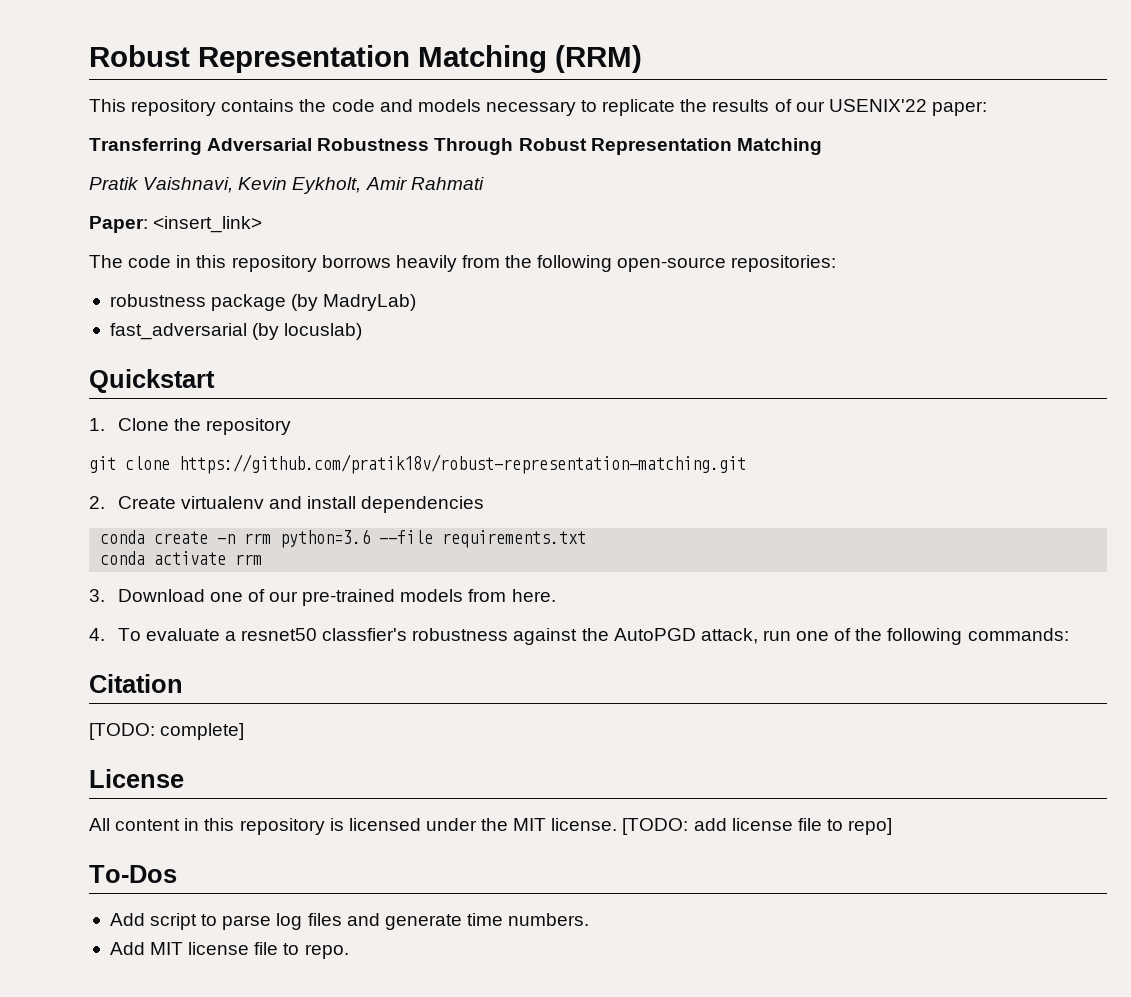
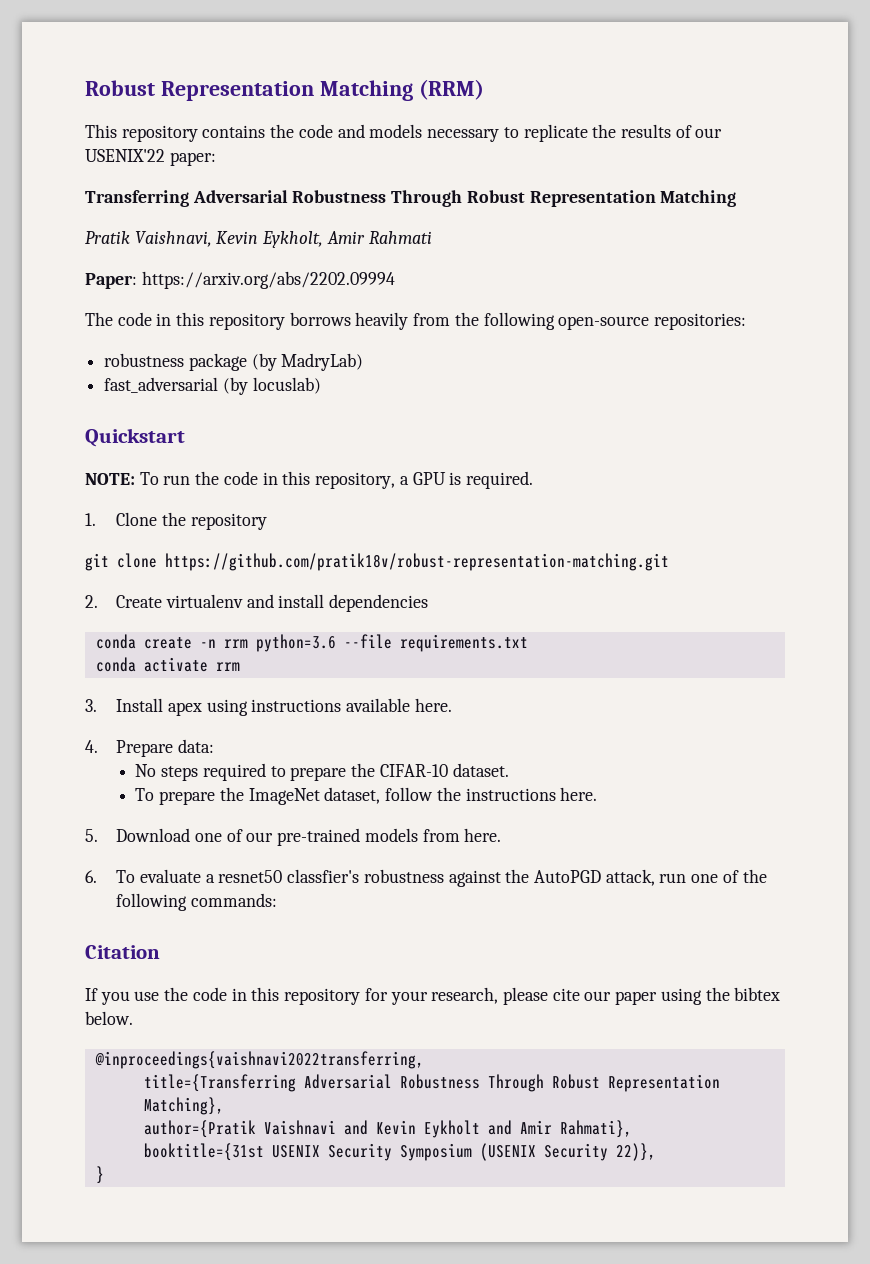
[153,216,263,233] <insert_link> -> [141,271,395,289] https://arxiv.org/abs/2202.09994
(215, 381) none -> [85,471,533,489] // NOTE: To run the code in this repository, a GPU is required.
(105, 595) none -> [116,698,452,716] [85,739,214,757] [135,763,509,781] [135,787,598,805] [85,829,98,842] Install apex using instructions available here. // 4. Prepare data: // No steps required to prepare the CIFAR-10 dataset. // To prepare the ImageNet dataset, follow the instructions here. // 5.
[89,628,105,641] 4. -> [85,870,97,883] 6.
[89,723,245,740] [89,769,184,788] [89,818,893,835] [89,865,177,883] [109,913,590,930] [109,942,349,959] [TODO: complete] // License // All content in this repository is licensed under the MIT license. [TODO: add license file to repo] // To-Dos // Add script to parse log files and generate time numbers. // Add MIT license file to repo. -> [85,987,781,1005] [85,1011,133,1025] [94,1051,424,1069] [143,1074,720,1092] [143,1097,224,1115] [143,1120,632,1138] [143,1143,656,1161] [95,1166,104,1184] If you use the code in this repository for your research, please cite our paper using the bibtex below. // @inproceedings{vaishnavi2022transferring, // title={Transferring Adversarial Robustness Through Robust Representation Matching}, // author={Pratik Vaishnavi and Kevin Eykholt and Amir Rahmati}, // booktitle={31st USENIX Security Symposium (USENIX Security 22)}, // }

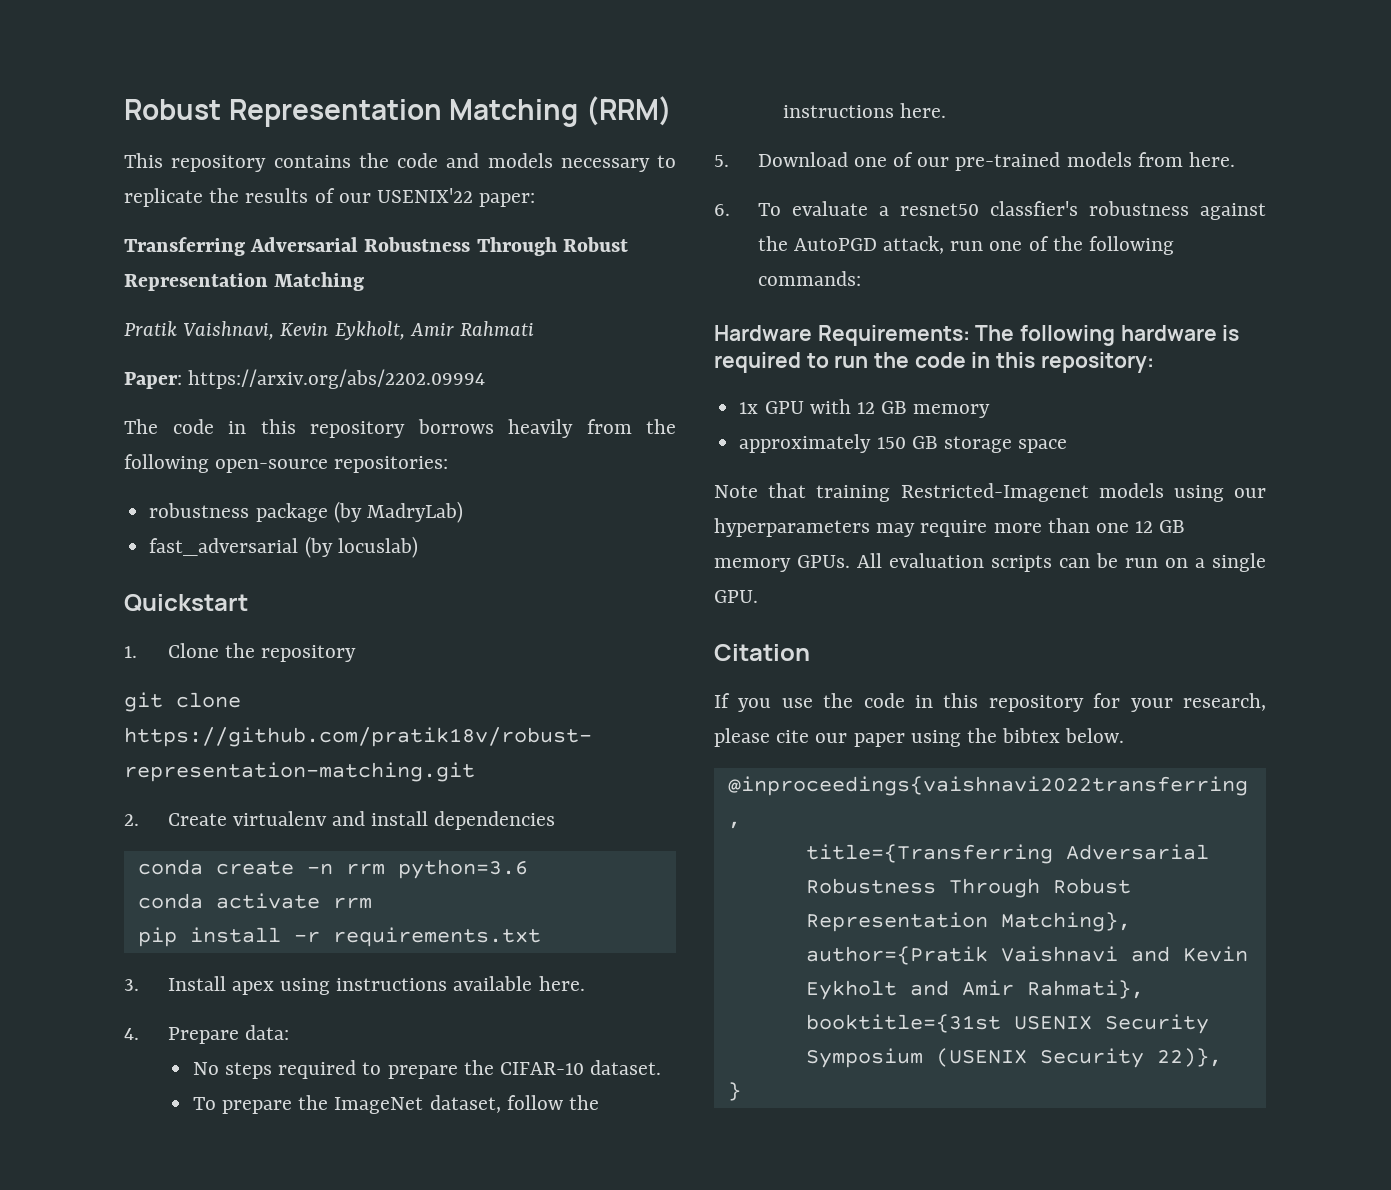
[85,471,533,489] // NOTE: To run the code in this repository, a GPU is required. -> (248, 603) none
[343,634,528,652] --file requirements.txt -> (528, 869) none
(240, 666) none -> [137,927,541,947] // pip install -r requirements.txt
(277, 900) none -> [714,325,1240,346] [714,352,1154,373] [739,399,991,418] [739,434,1068,453] [714,483,1266,502] [714,518,1186,537] [714,553,1266,572] [714,590,758,603] // Hardware Requirements: The following hardware is required to run the code in this repository: // 1x GPU with 12 GB memory // approximately 150 GB storage space // Note that training Restricted-Imagenet models using our hyperparameters may require more than one 12 GB memory GPUs. All evaluation scripts can be run on a single GPU.

